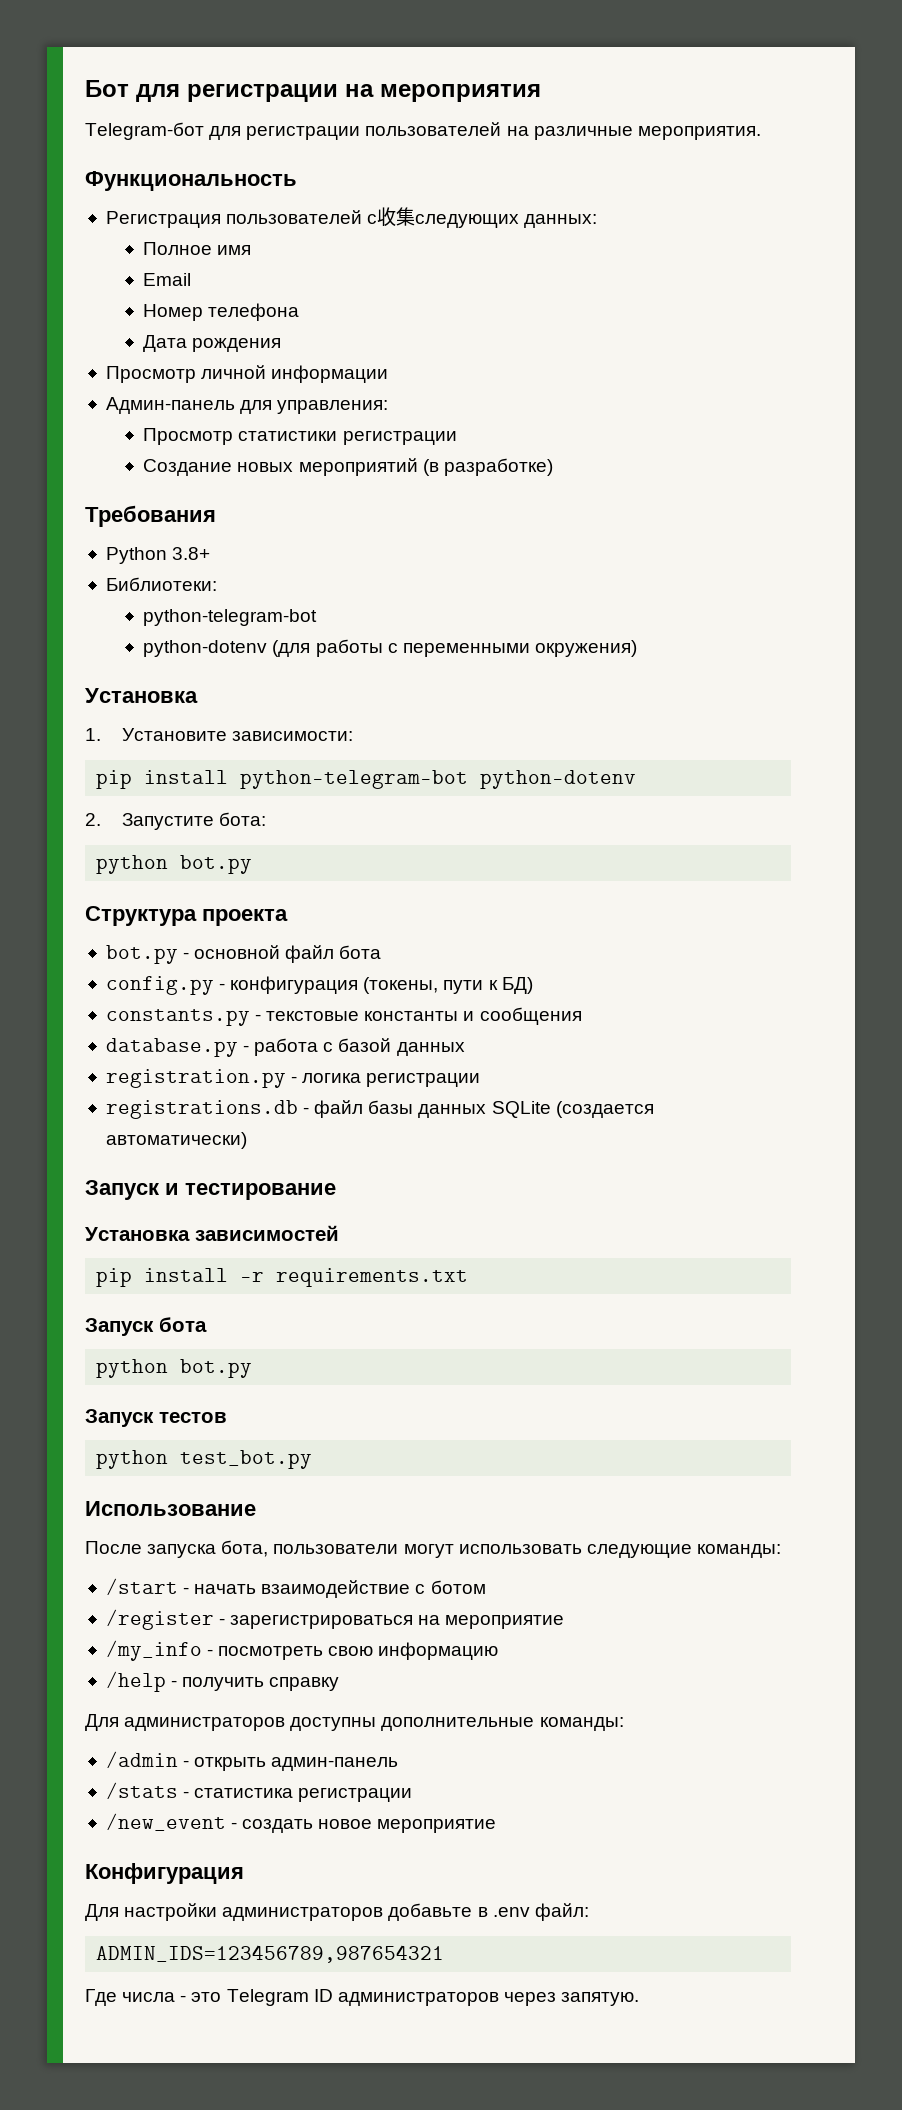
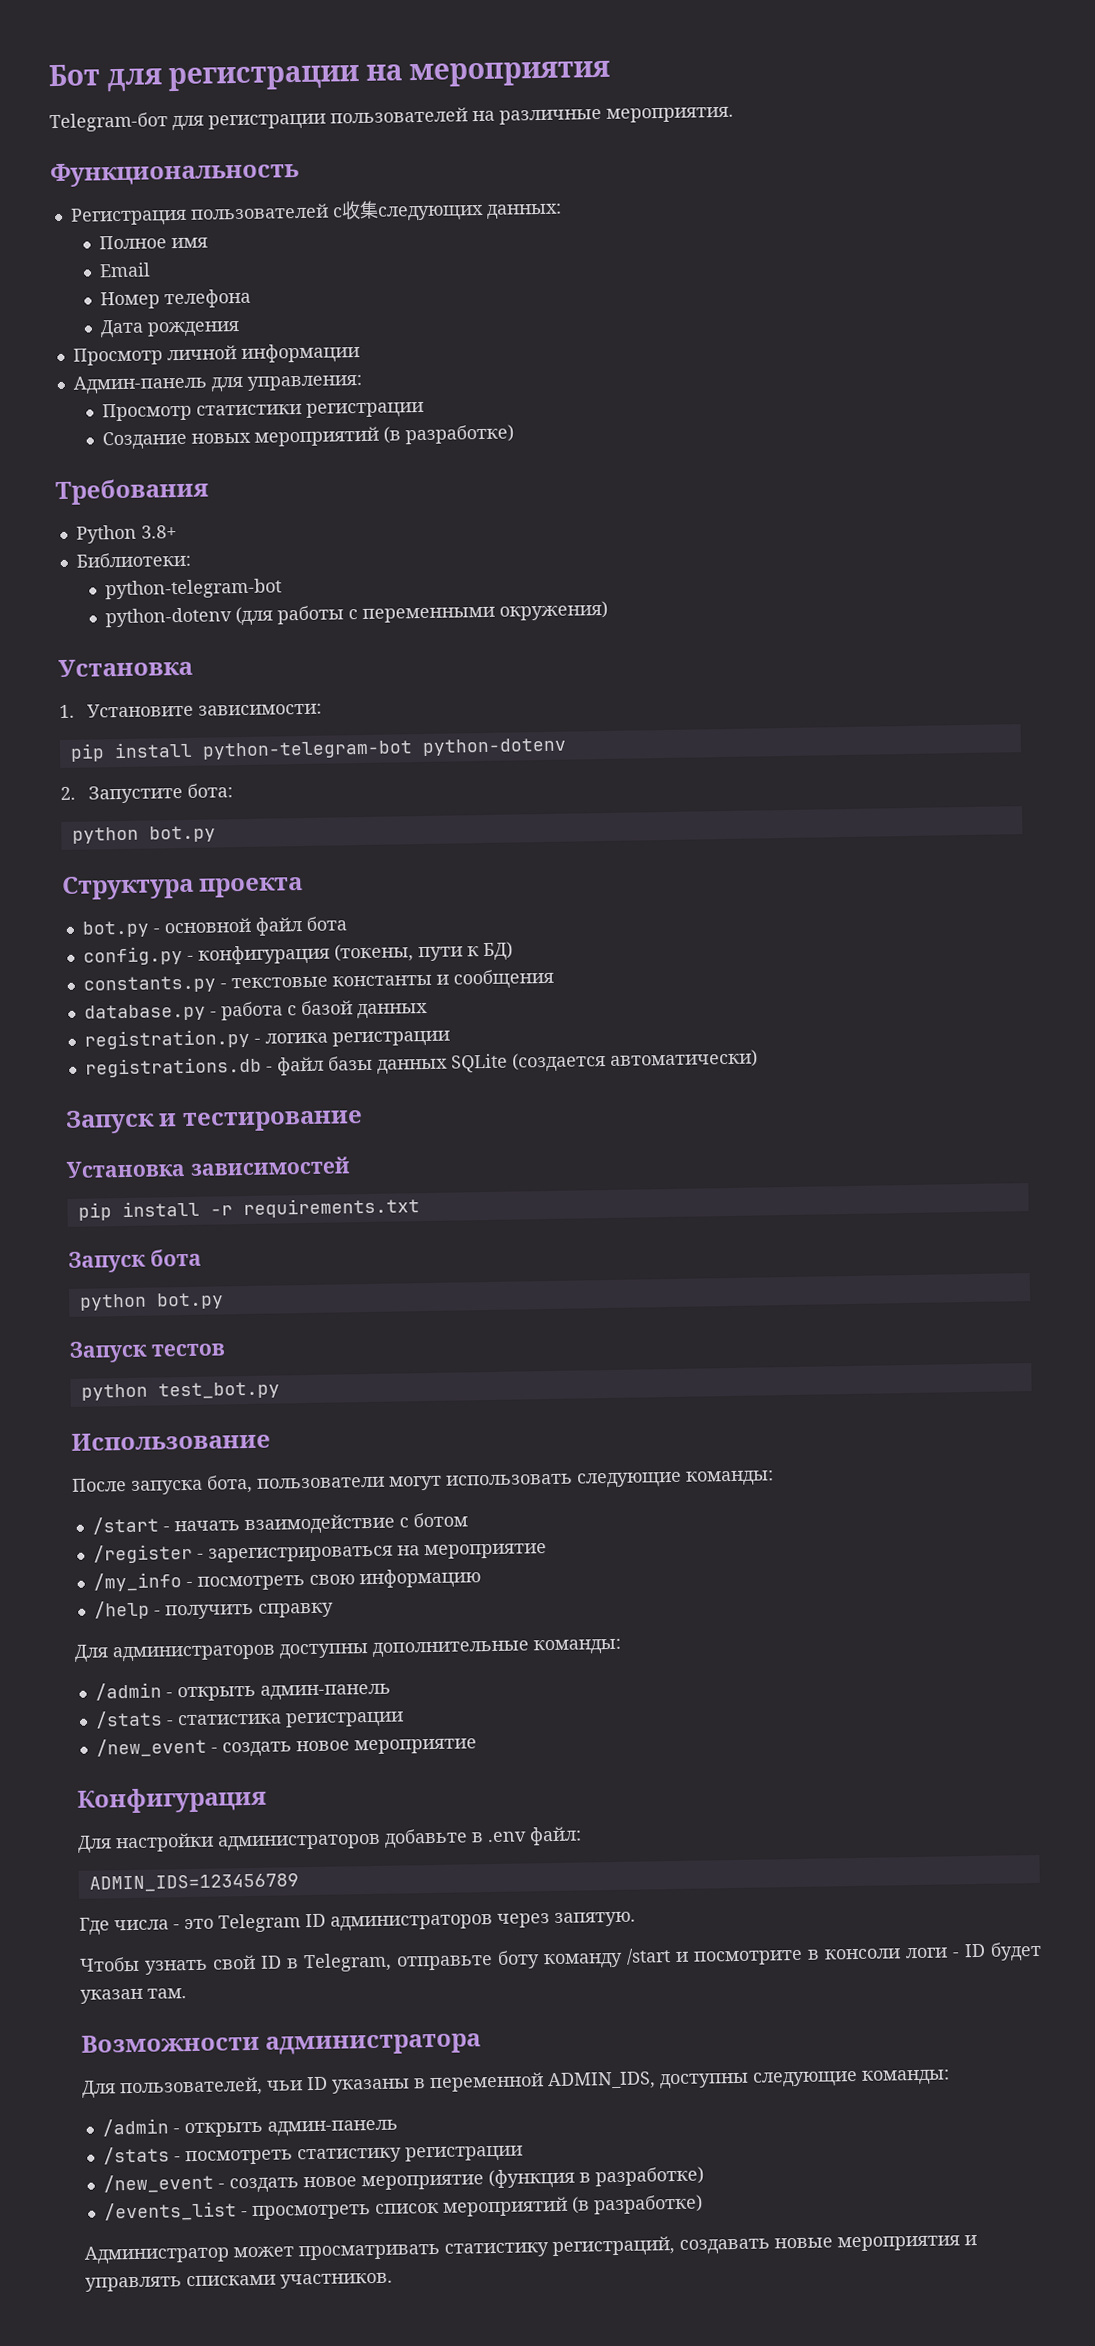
[96,1945,445,1963] ADMIN_IDS=123456789,987654321 -> [88,1873,299,1893] ADMIN_IDS=123456789
(640, 1999) none -> [79,1941,1042,1975] [80,1988,187,2004] [81,2032,482,2056] [81,2069,950,2099] [101,2118,398,2138] [102,2145,523,2166] [102,2166,704,2194] [103,2194,703,2222] [84,2235,977,2265] [85,2272,393,2292] // Чтобы узнать свой ID в Telegram, отправьте боту команду /start и посмотрите в консоли логи - ID будет указан там. // Возможности администратора // Для пользователей, чьи ID указаны в переменной ADMIN_IDS, доступны следующие команды: // /admin - открыть админ-панель // /stats - посмотреть статистику регистрации // /new_event - создать новое мероприятие (функция в разработке) // /events_list - просмотреть список мероприятий (в разработке) // Администратор может просматривать статистику регистраций, создавать новые мероприятия и управлять списками участников.

